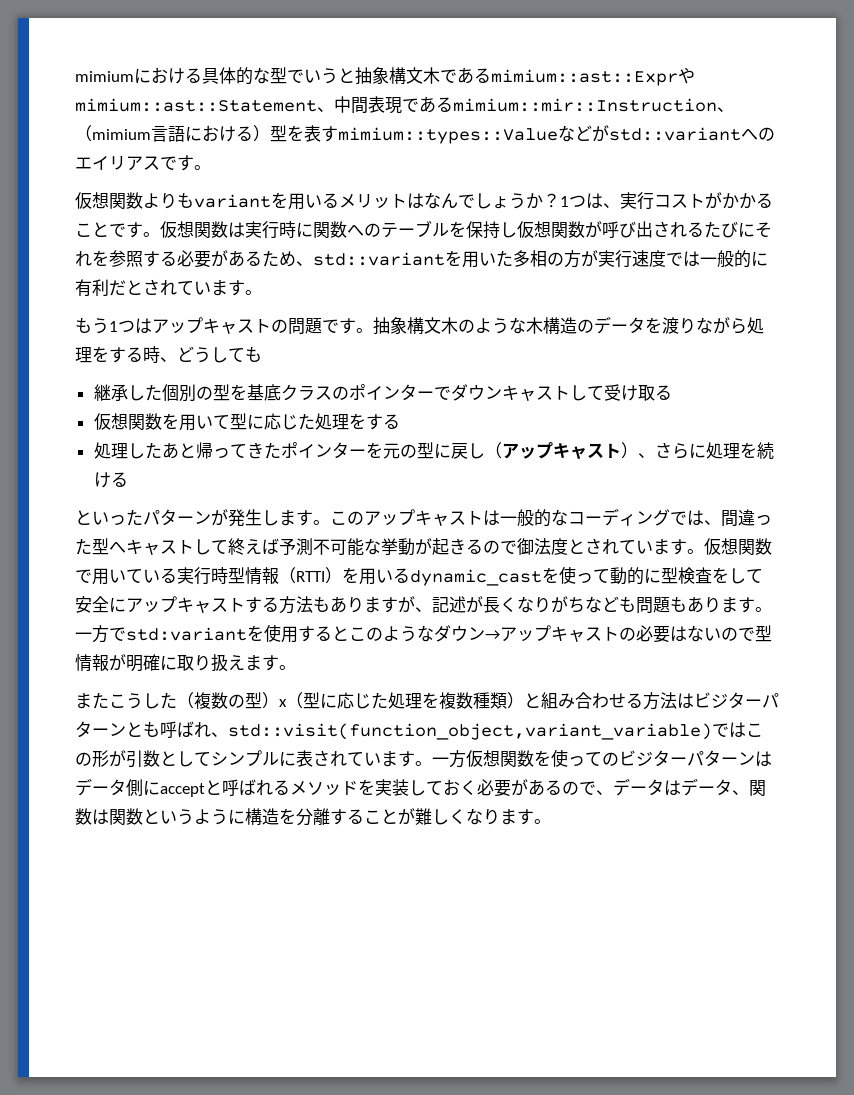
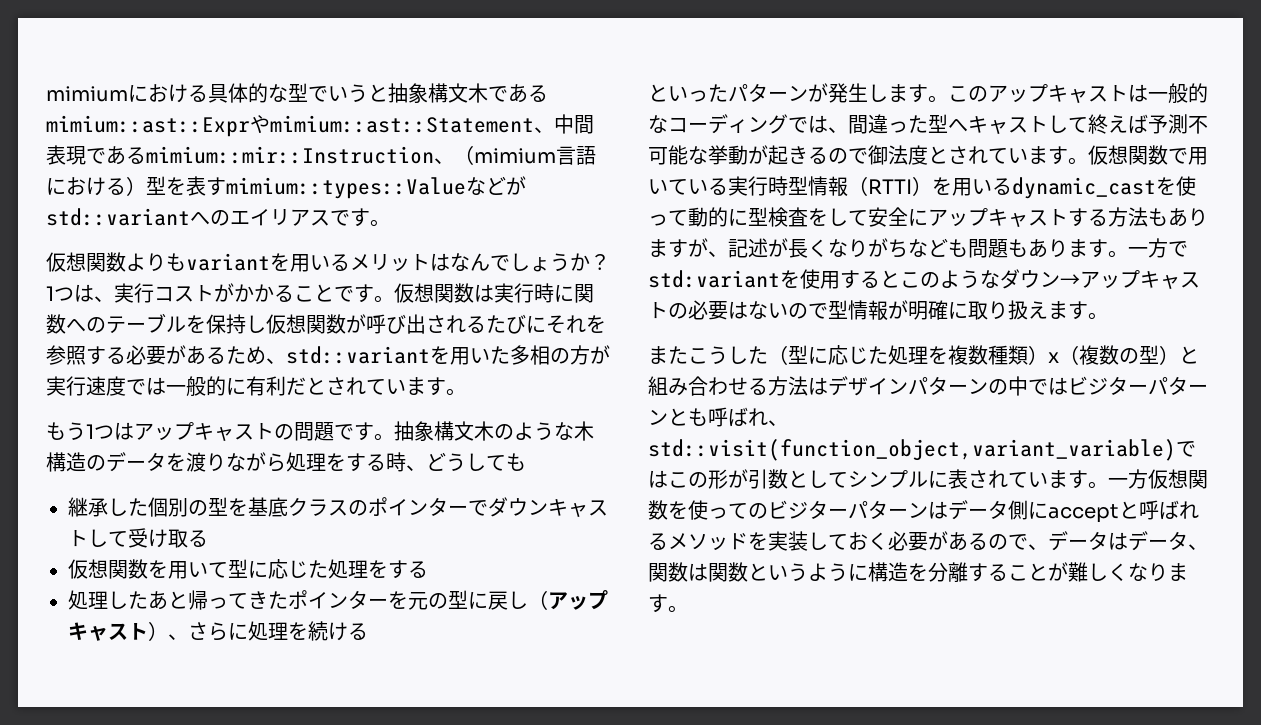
[194,692,303,709] 複数の型）x（ -> (788, 355) none
(524, 700) none -> [1048,345,1179,365] x（複数の型）
(694, 701) none -> [828,376,1068,396] デザインパターンの中では

